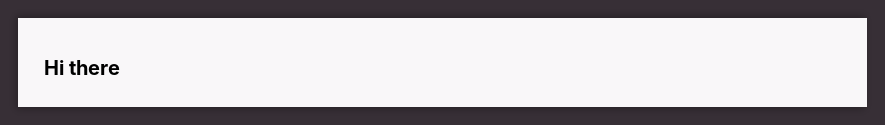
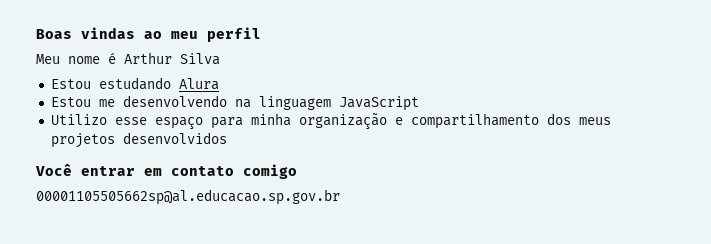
[44,60,121,75] Hi there -> [36,27,261,42] [36,52,220,65] [50,77,219,90] [50,95,419,111] [50,113,611,130] [50,132,227,148] [36,164,297,179] [36,189,340,205] Boas vindas ao meu perfil // Meu nome é Arthur Silva // Estou estudando Alura // Estou me desenvolvendo na linguagem JavaScript // Utilizo esse espaço para minha organização e compartilhamento dos meus projetos desenvolvidos // Você entrar em contato comigo // 00001105505662sp@al.educacao.sp.gov.br

